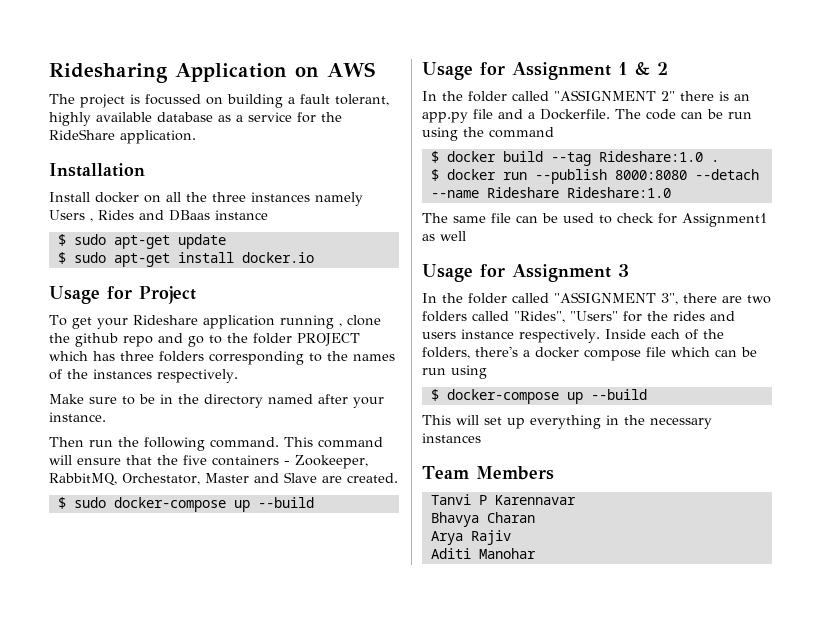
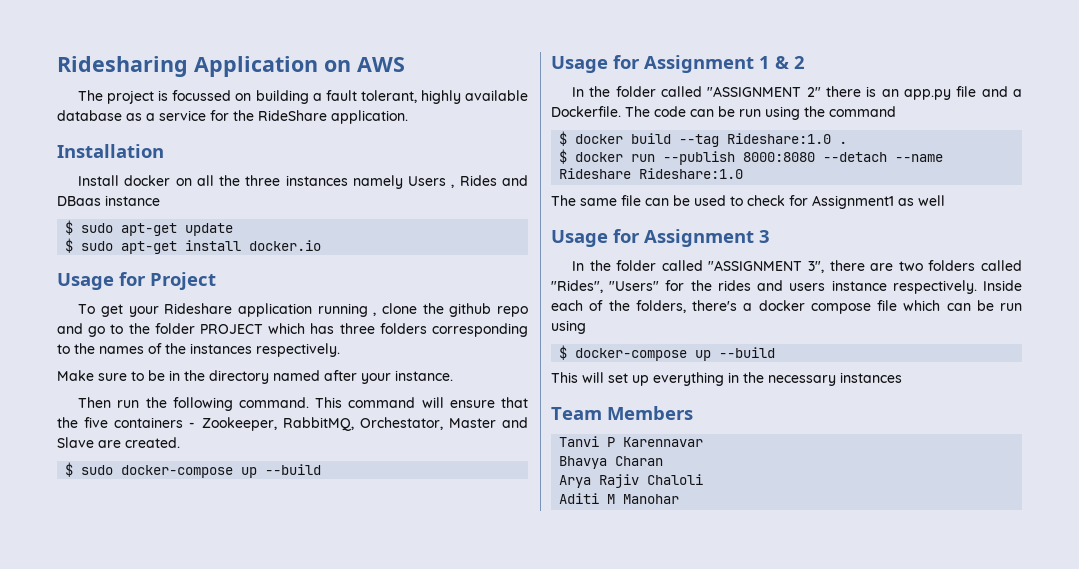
(511, 537) none -> [647,474,704,485] Chaloli
(471, 553) none -> [607,494,616,504] M

